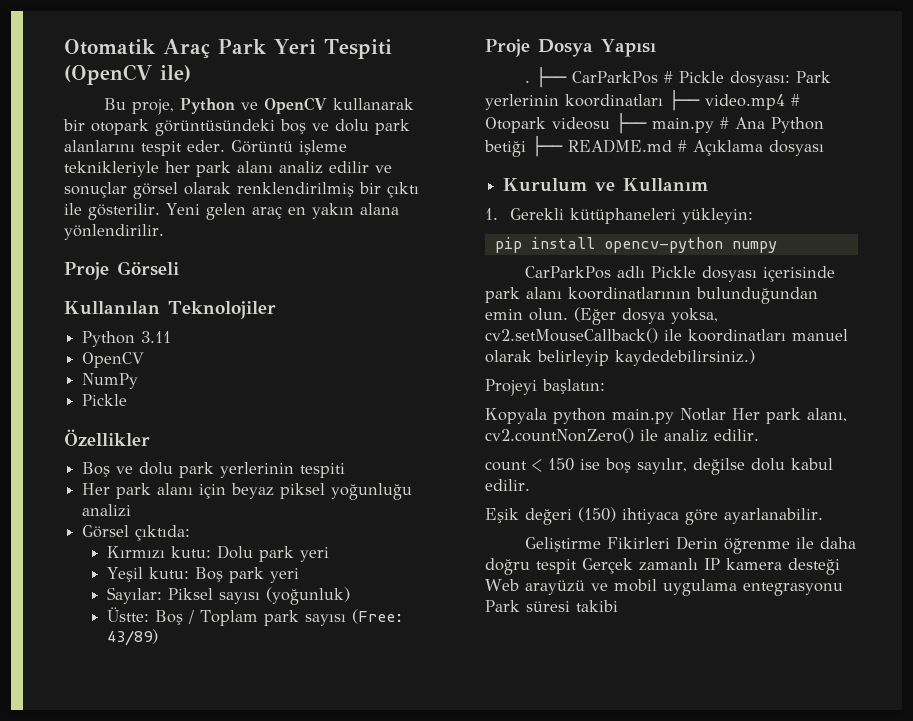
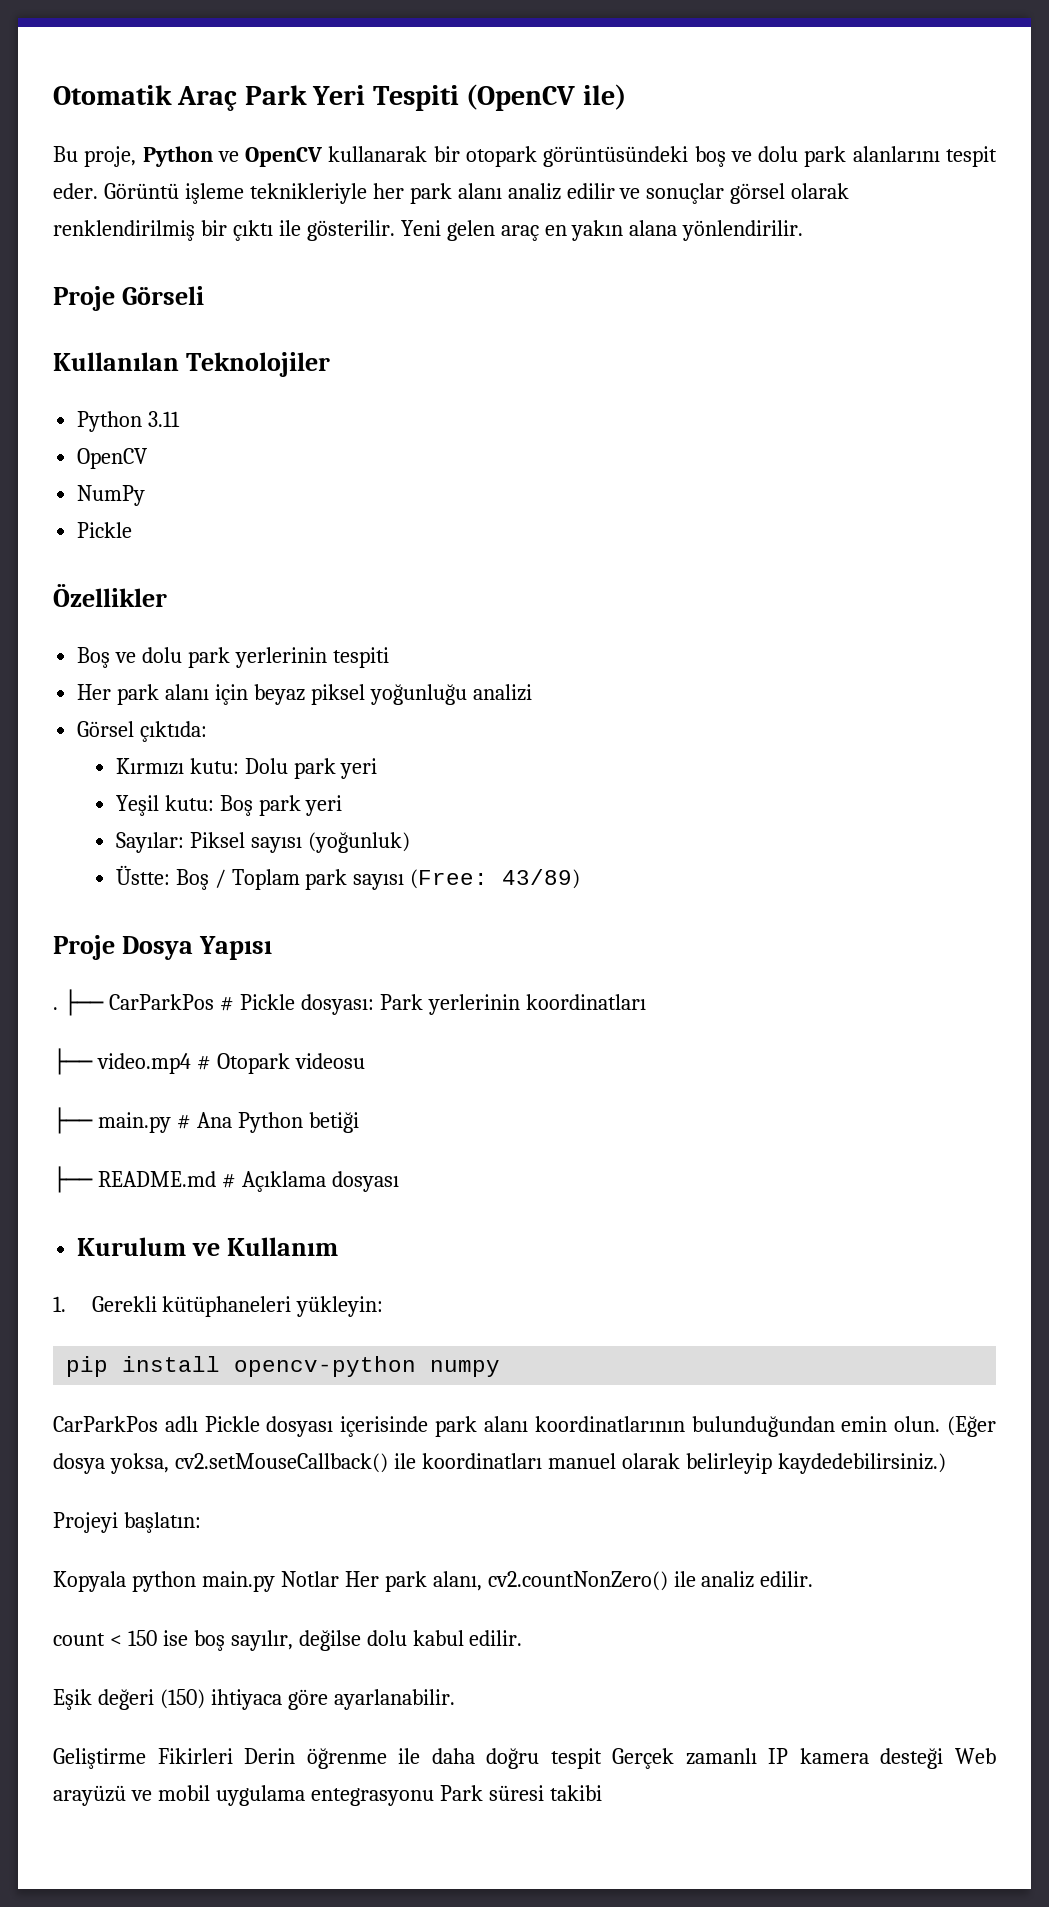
(663, 100) none -> (646, 1002) //
(610, 123) none -> (365, 1061) //
(526, 148) none -> (359, 1122) //

